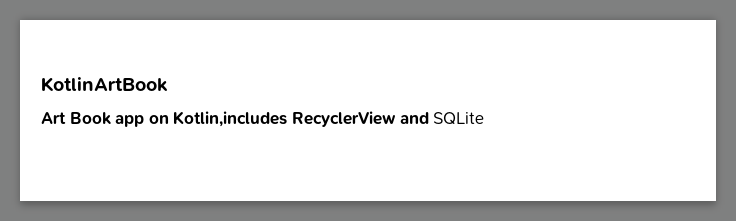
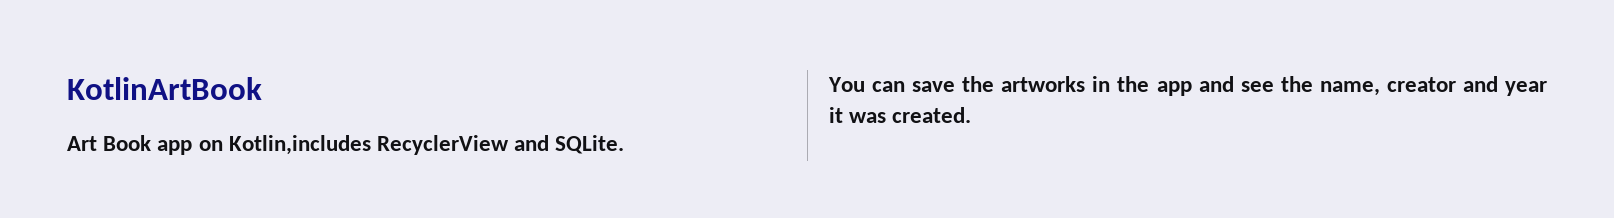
[433,112,485,125] SQLite -> [555,135,625,154] [828,76,1547,96] [829,107,972,123] SQLite. // You can save the artworks in the app and see the name, creator and year it was created.

